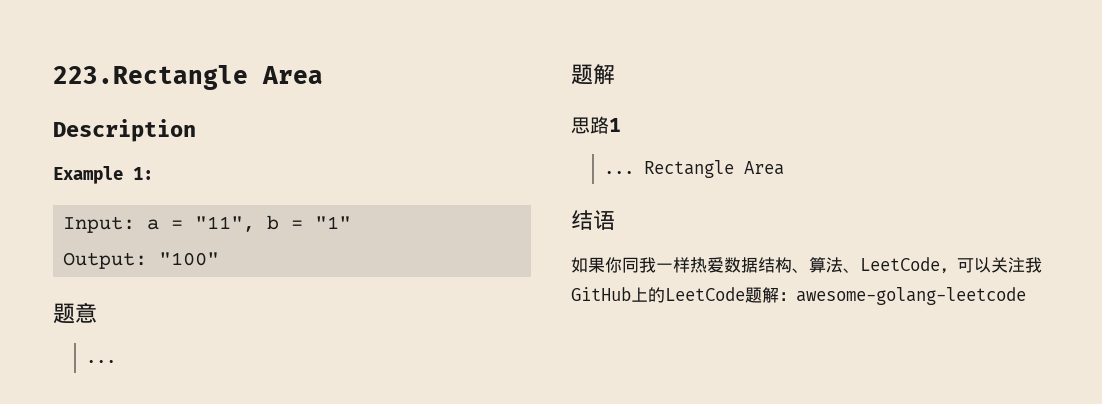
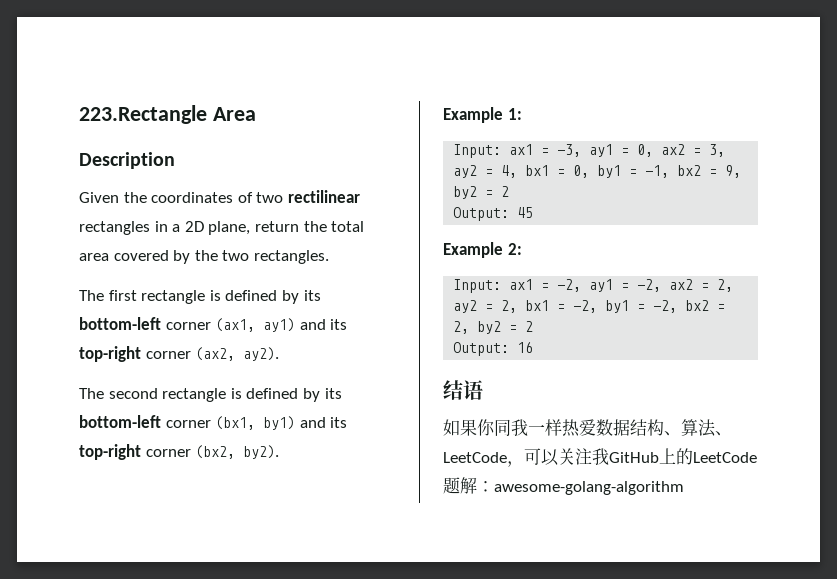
[53,166,153,184] [63,215,352,233] [63,252,220,269] [53,302,97,324] [85,360,116,363] [571,64,615,85] [571,116,621,134] [603,160,784,178] Example 1: // Input: a = "11", b = "1" // Output: "100" // 题意 // ... // 题解 // 思路1 // ... Rectangle Area -> [79,190,360,203] [79,221,365,235] [79,250,329,264] [79,290,321,304] [79,317,348,332] [79,346,280,362] [79,388,342,402] [79,415,348,430] [79,444,280,460] [443,107,522,123] [453,144,726,158] [453,165,742,178] [453,186,510,199] [453,207,534,221] [443,242,522,258] [453,279,734,293] [453,300,726,313] [453,321,534,334] [453,342,534,356] Given the coordinates of two rectilinear rectangles in a 2D plane, return the total area covered by the two rectangles. // The first rectangle is defined by its bottom-left corner (ax1, ay1) and its top-right corner (ax2, ay2). // The second rectangle is defined by its bottom-left corner (bx1, by1) and its top-right corner (bx2, by2). // Example 1: // Input: ax1 = -3, ay1 = 0, ax2 = 3, ay2 = 4, bx1 = 0, by1 = -1, bx2 = 9, by2 = 2 // Output: 45 // Example 2: // Input: ax1 = -2, ay1 = -2, ax2 = 2, ay2 = 2, bx1 = -2, by1 = -2, bx2 = 2, by2 = 2 // Output: 16
[796,287,1026,305] awesome-golang-leetcode -> [494,481,684,495] awesome-golang-algorithm

